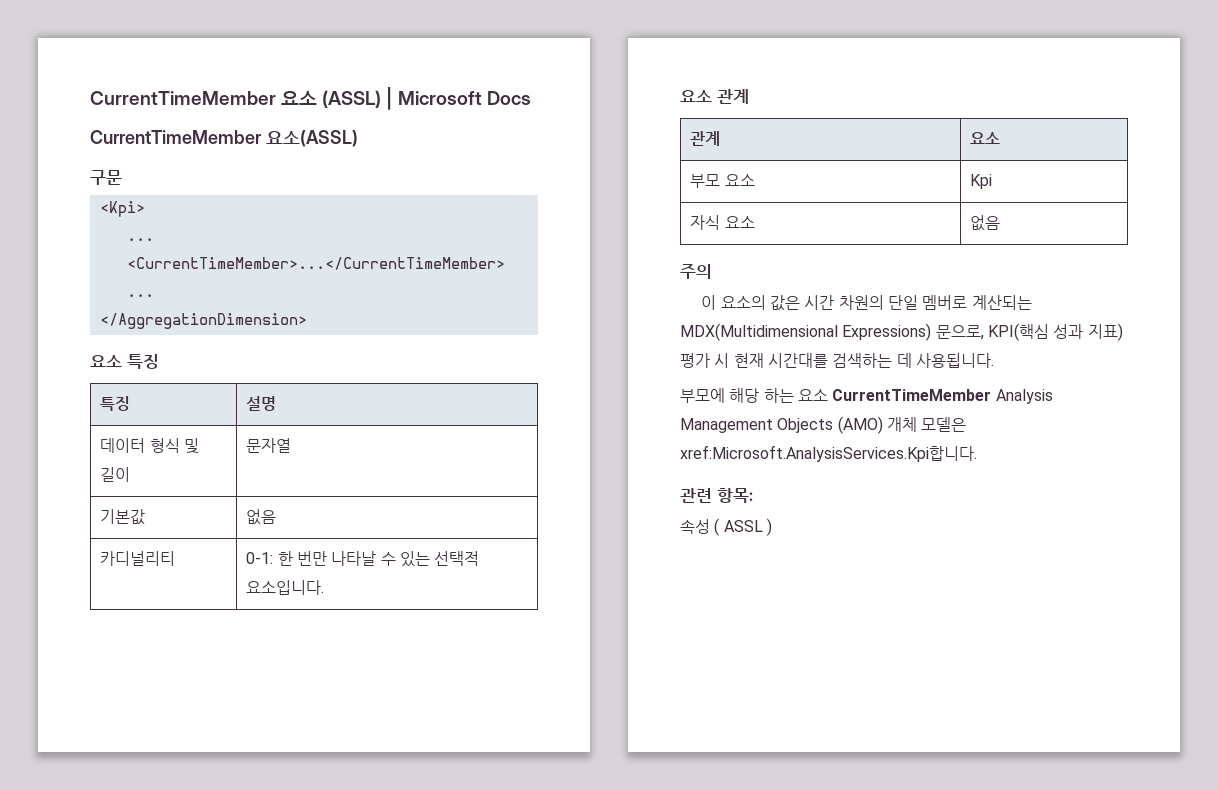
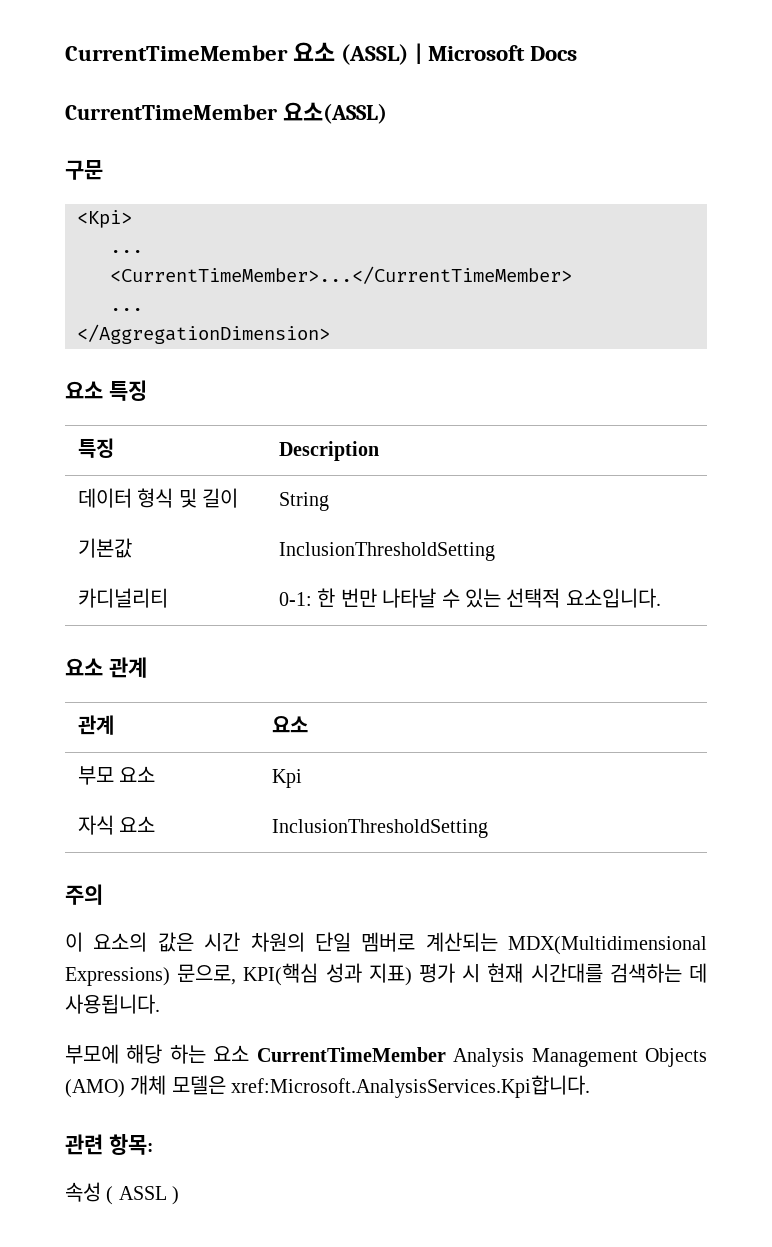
[246,396,277,411] 설명 -> [278,441,379,461] Description
[246,438,292,453] 문자열 -> [278,492,329,511] String
[246,509,277,525] 없음 -> [278,542,495,561] InclusionThresholdSetting
[970,215,1001,231] 없음 -> [271,819,488,838] InclusionThresholdSetting

